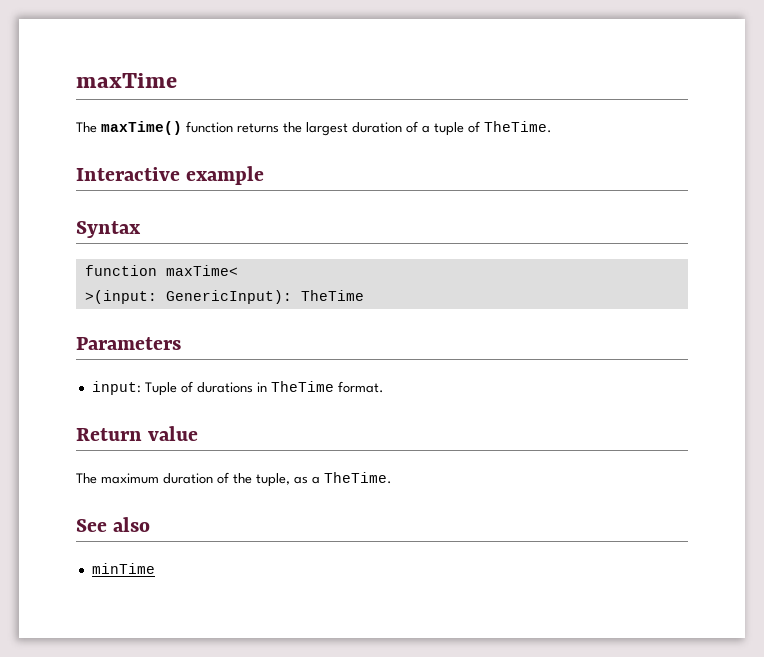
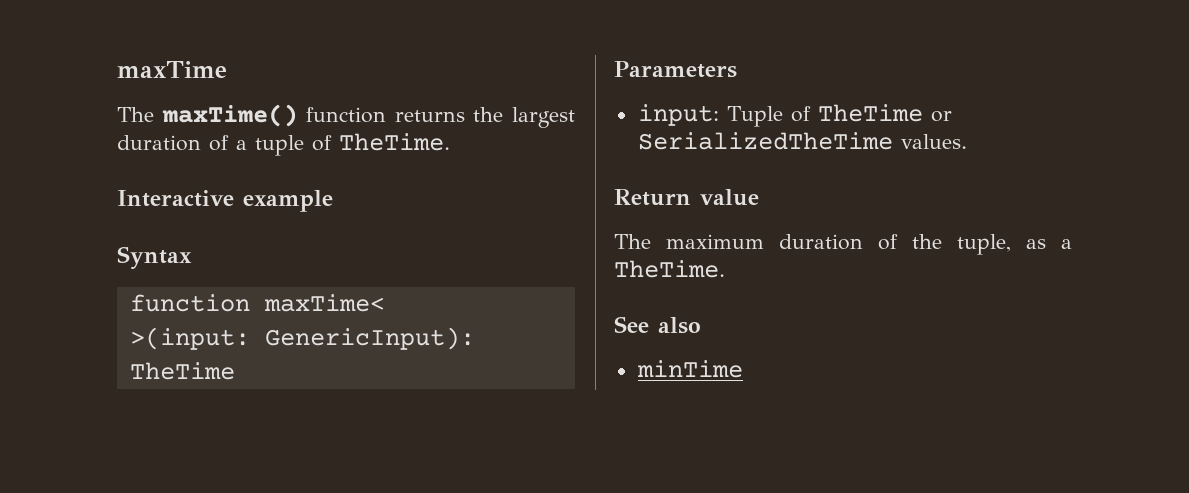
[196,381,384,393] durations in TheTime format. -> [817,104,952,122] [637,132,967,150] TheTime or SerializedTheTime values.

